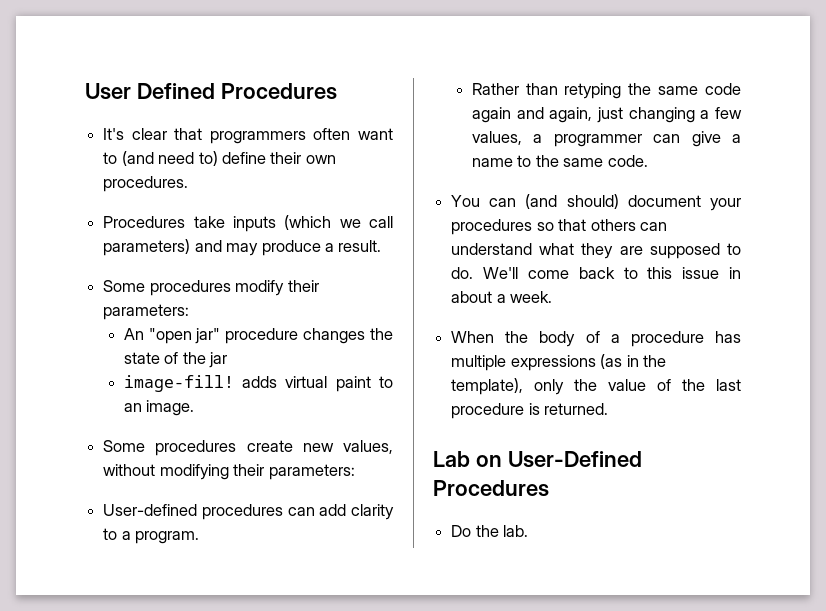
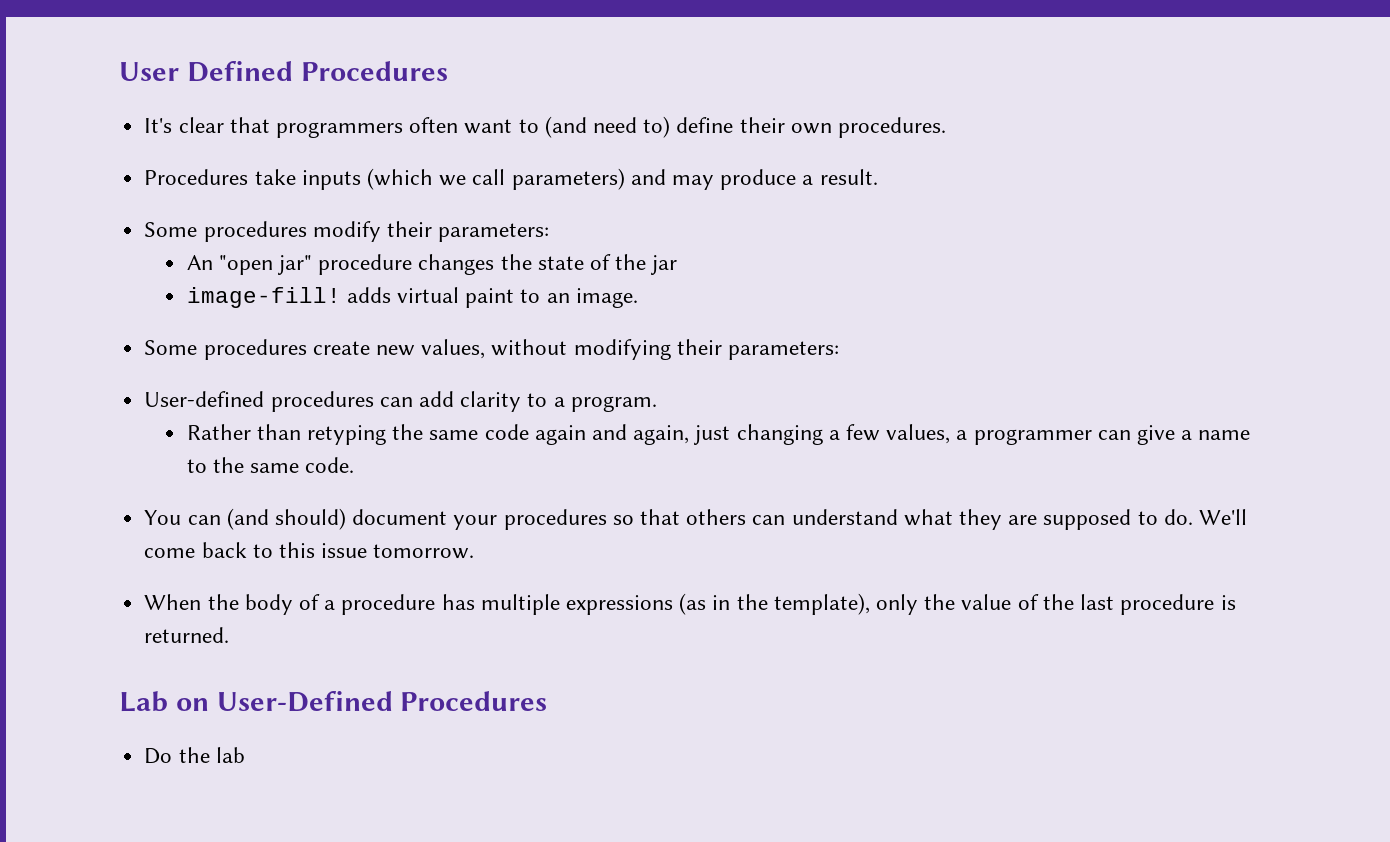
[729,267,741,279] [451,291,553,303] in about a week. -> [373,544,475,559] tomorrow.
[503,525,529,537] lab. -> [215,747,245,763] lab

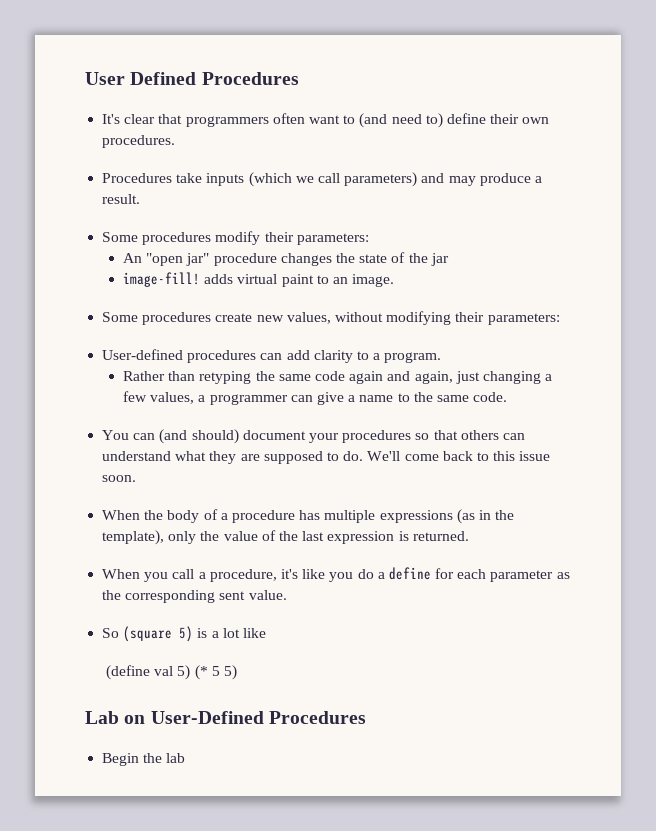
[373,544,475,559] tomorrow. -> [102,475,137,482] soon.
[1120,594,1215,615] procedure -> [327,531,395,544] expression
(230, 635) none -> [102,567,570,582] [102,590,287,603] [102,626,266,642] [106,665,237,680] // When you call a procedure, it's like you do a define for each parameter as the corresponding sent value. // So (square 5) is a lot like // (define val 5) (* 5 5)
[144,748,173,764] Do -> [102,753,140,766] Begin

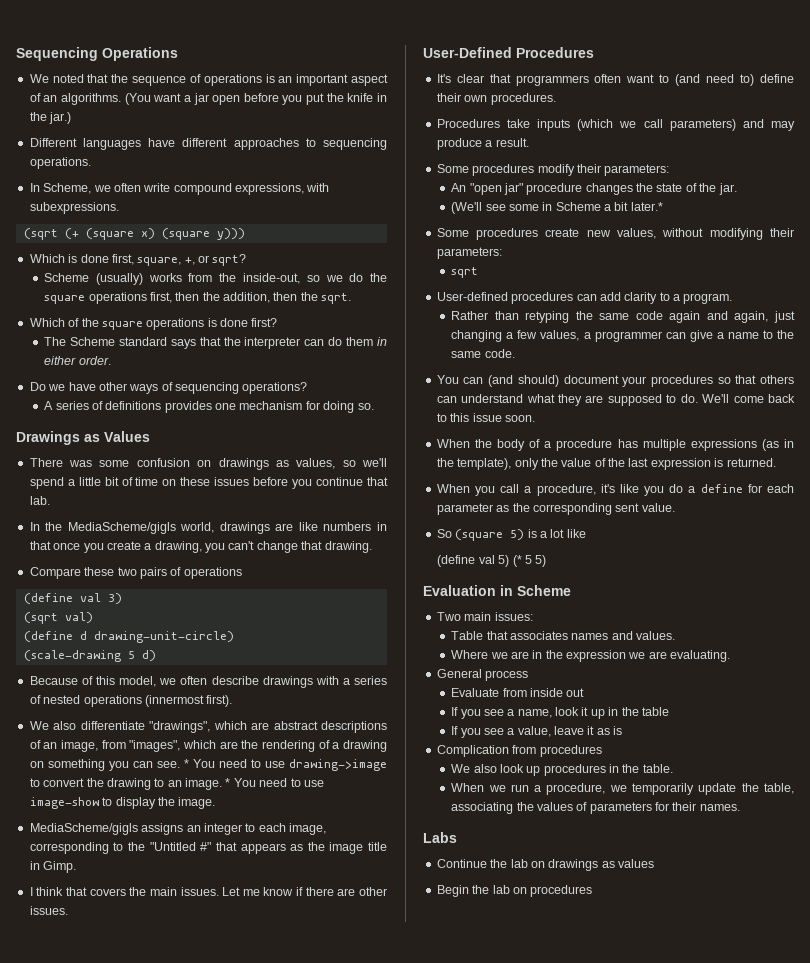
[85,72,197,85] User Defined -> [16,47,178,61] [29,74,388,86] [29,93,387,105] [29,112,72,124] [29,138,387,150] [29,157,91,169] [29,183,330,195] [29,202,119,214] [23,228,245,240] [29,254,247,266] [44,273,387,285] [44,292,352,304] [29,318,278,330] [44,337,387,349] [44,356,111,365] [29,382,308,394] [44,401,374,413] [16,431,150,445] [29,458,387,470] [29,477,388,489] [29,496,50,505] [29,522,387,534] [29,541,372,553] [29,567,242,579] [23,593,122,604] [23,612,93,624] [23,631,234,643] [23,650,156,662] [29,676,387,688] [29,695,233,707] [29,721,388,733] [29,740,388,752] [29,759,387,771] [29,778,324,790] [29,797,216,809] [29,823,326,835] [29,842,387,854] [29,861,77,873] [29,887,387,896] [29,906,68,915] [423,47,512,58] Sequencing Operations // We noted that the sequence of operations is an important aspect of an algorithms. (You want a jar open before you put the knife in the jar.) // Different languages have different approaches to sequencing operations. // In Scheme, we often write compound expressions, with subexpressions. // (sqrt (+ (square x) (square y))) // Which is done first, square, +, or sqrt? // Scheme (usually) works from the inside-out, so we do the square operations first, then the addition, then the sqrt. // Which of the square operations is done first? // The Scheme standard says that the interpreter can do them in either order. // Do we have other ways of sequencing operations? // A series of definitions provides one mechanism for doing so. // Drawings as Values // There was some confusion on drawings as values, so we'll spend a little bit of time on these issues before you continue that lab. // In the MediaScheme/gigls world, drawings are like numbers in that once you create a drawing, you can't change that drawing. // Compare these two pairs of operations // (define val 3) // (sqrt val) // (define d drawing-unit-circle) // (scale-drawing 5 d) // Because of this model, we often describe drawings with a series of nested operations (innermost first). // We also differentiate "drawings", which are abstract descriptions of an image, from "images", which are the rendering of a drawing on something you can see. * You need to use drawing->image to convert the drawing to an image. * You need to use image-show to display the image. // MediaScheme/gigls assigns an integer to each image, corresponding to the "Untitled #" that appears as the image title in Gimp. // I think that covers the main issues. Let me know if there are other issues. // User-Defined
[430,253,449,266] [123,272,395,287] jar // image-fill! adds virtual paint to an image. -> [718,183,737,195] [451,202,663,214] jar. // (We'll see some in Scheme a bit later.*
(560, 319) none -> [451,267,479,278] // sqrt
[85,711,366,724] Lab on User-Defined Procedures -> [423,585,571,596] [436,612,533,621] [451,631,676,640] [451,650,731,662] [436,669,529,681] [451,688,585,697] [451,707,669,719] [451,726,623,738] [436,745,602,757] [451,764,673,776] [451,783,794,795] [451,802,740,814] [423,832,457,843] [436,859,654,871] Evaluation in Scheme // Two main issues: // Table that associates names and values. // Where we are in the expression we are evaluating. // General process // Evaluate from inside out // If you see a name, look it up in the table // If you see a value, leave it as is // Complication from procedures // We also look up procedures in the table. // When we run a procedure, we temporarily update the table, associating the values of parameters for their names. // Labs // Continue the lab on drawings as values
(186, 758) none -> [512,885,593,897] on procedures

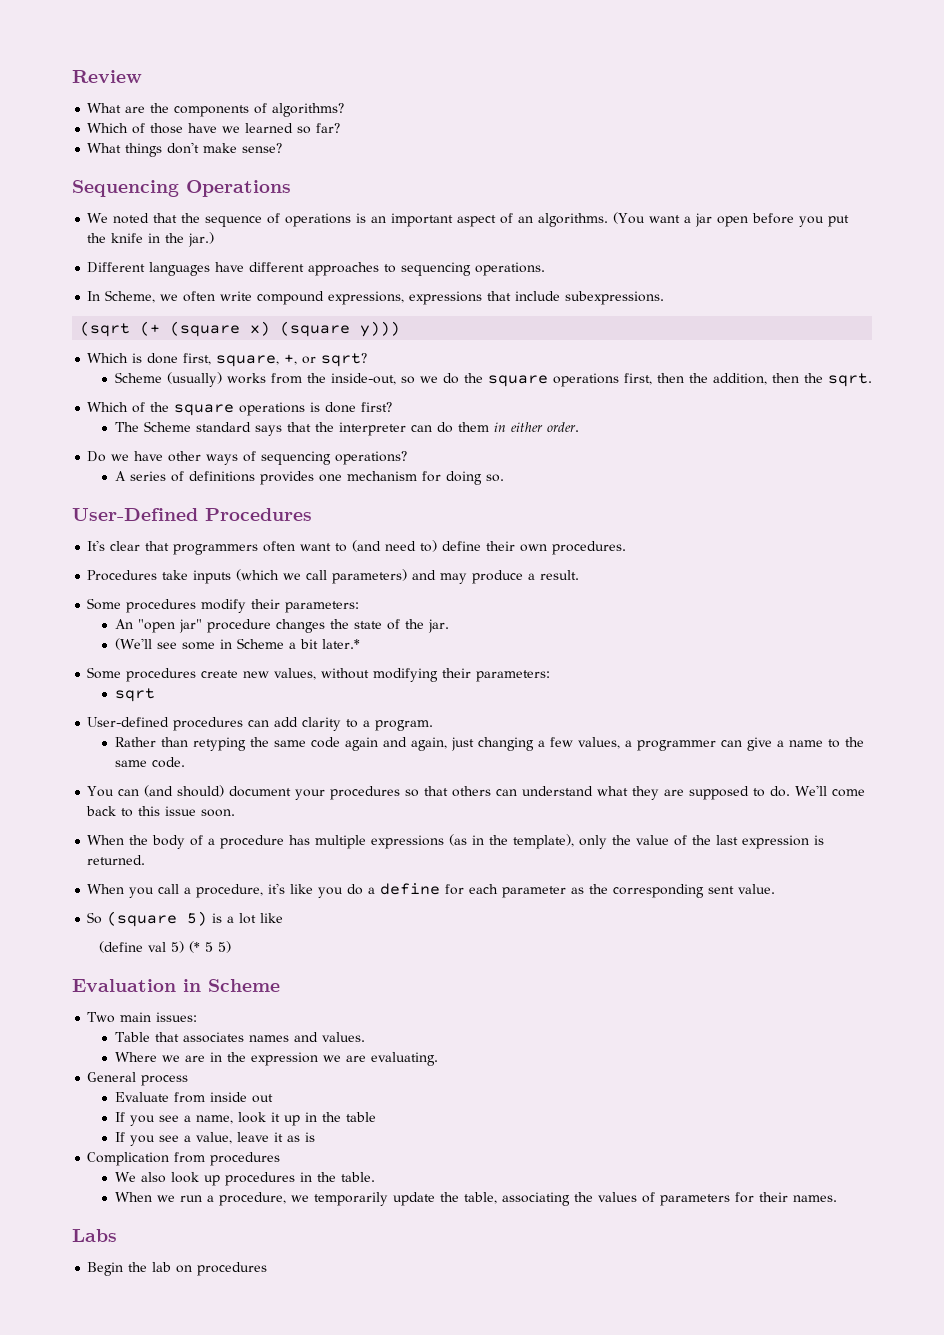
(16, 54) none -> [72,70,142,83] [87,103,345,117] [87,123,341,134] [87,142,283,157] Review // What are the components of algorithms? // Which of those have we learned so far? // What things don't make sense? //
[306,183,330,192] with -> [409,291,561,305] expressions that include
[16,431,150,445] [29,458,387,470] [29,477,388,489] [29,496,50,505] [29,522,387,534] [29,541,372,553] [29,567,242,579] [23,593,122,604] [23,612,93,624] [23,631,234,643] [23,650,156,662] [29,676,387,688] [29,695,233,707] [29,721,388,733] [29,740,388,752] [29,759,387,771] [29,778,324,790] [29,797,216,809] [29,823,326,835] [29,842,387,854] [29,861,77,873] [29,887,387,896] [29,906,68,915] // Drawings as Values // There was some confusion on drawings as values, so we'll spend a little bit of time on these issues before you continue that lab. // In the MediaScheme/gigls world, drawings are like numbers in that once you create a drawing, you can't change that drawing. // Compare these two pairs of operations // (define val 3) // (sqrt val) // (define d drawing-unit-circle) // (scale-drawing 5 d) // Because of this model, we often describe drawings with a series of nested operations (innermost first). // We also differentiate "drawings", which are abstract descriptions of an image, from "images", which are the rendering of a drawing on something you can see. * You need to use drawing->image to convert the drawing to an image. * You need to use image-show to display the image. // MediaScheme/gigls assigns an integer to each image, corresponding to the "Untitled #" that appears as the image title in Gimp. // I think that covers the main issues. Let me know if there are other issues. -> (504, 478) none
[436,859,654,871] // Continue the lab on drawings as values -> (117, 1235) none

